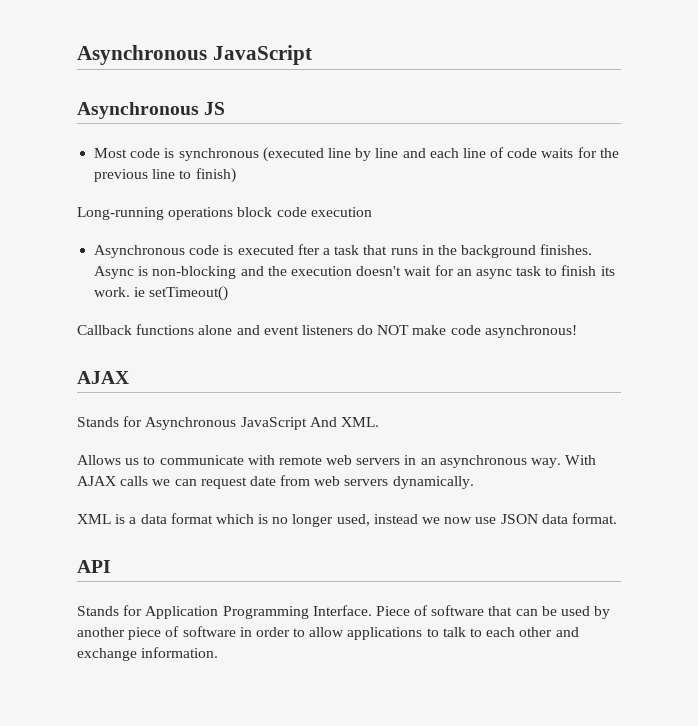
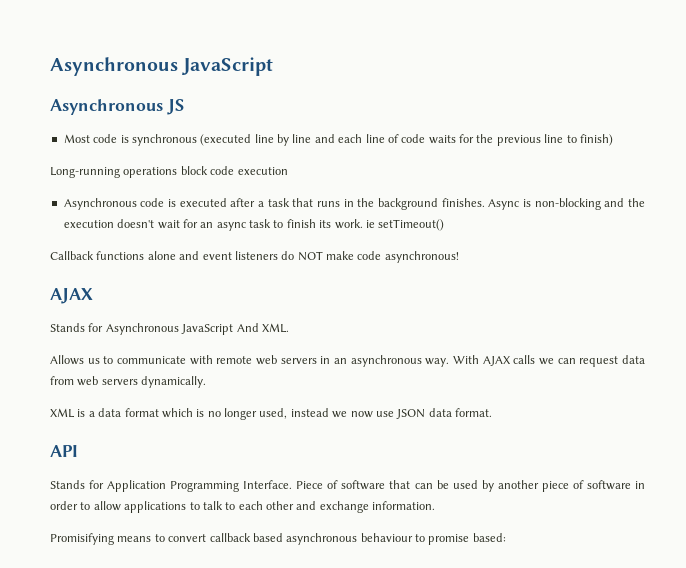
[297,244,320,255] fter -> [230,198,256,207] after
[249,476,276,486] date -> [622,355,645,364] data
(219, 652) none -> [50,533,506,545] // Promisifying means to convert callback based asynchronous behaviour to promise based:

